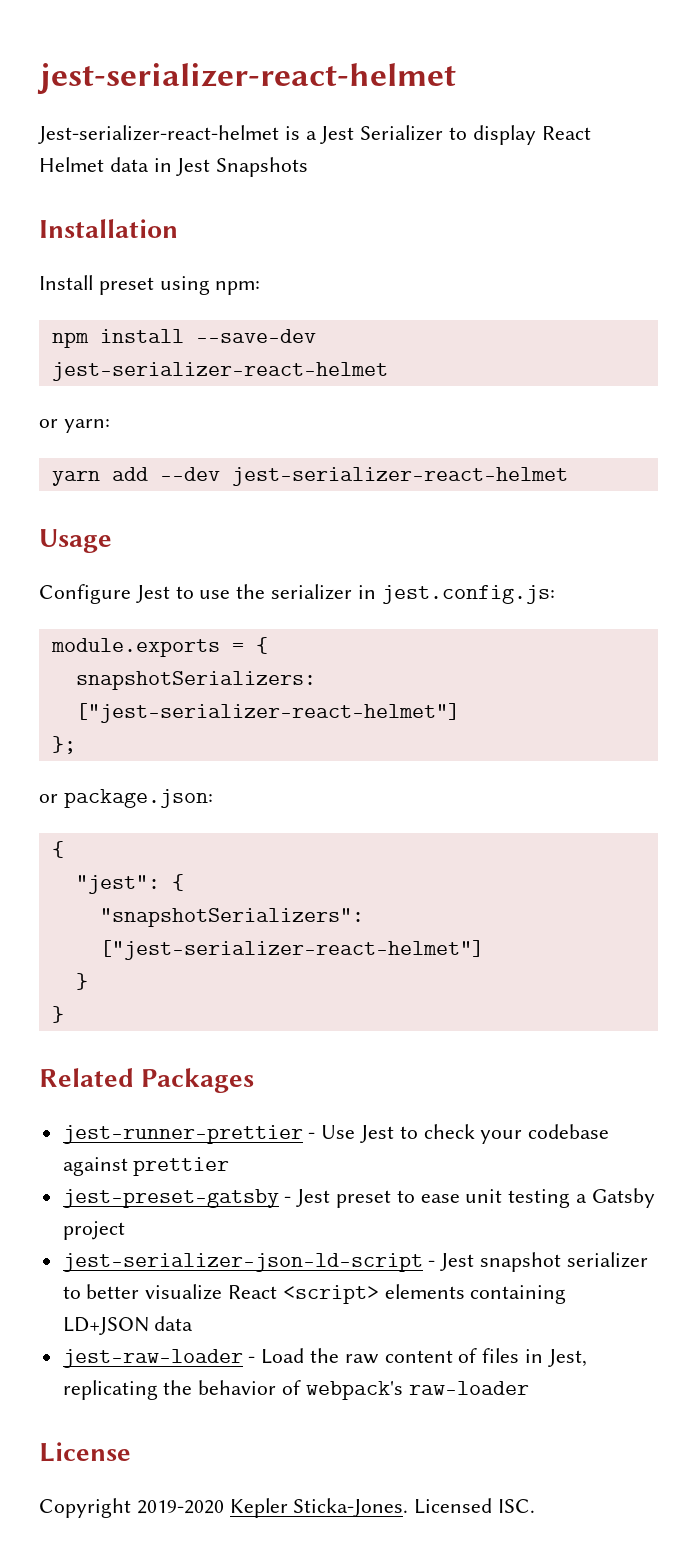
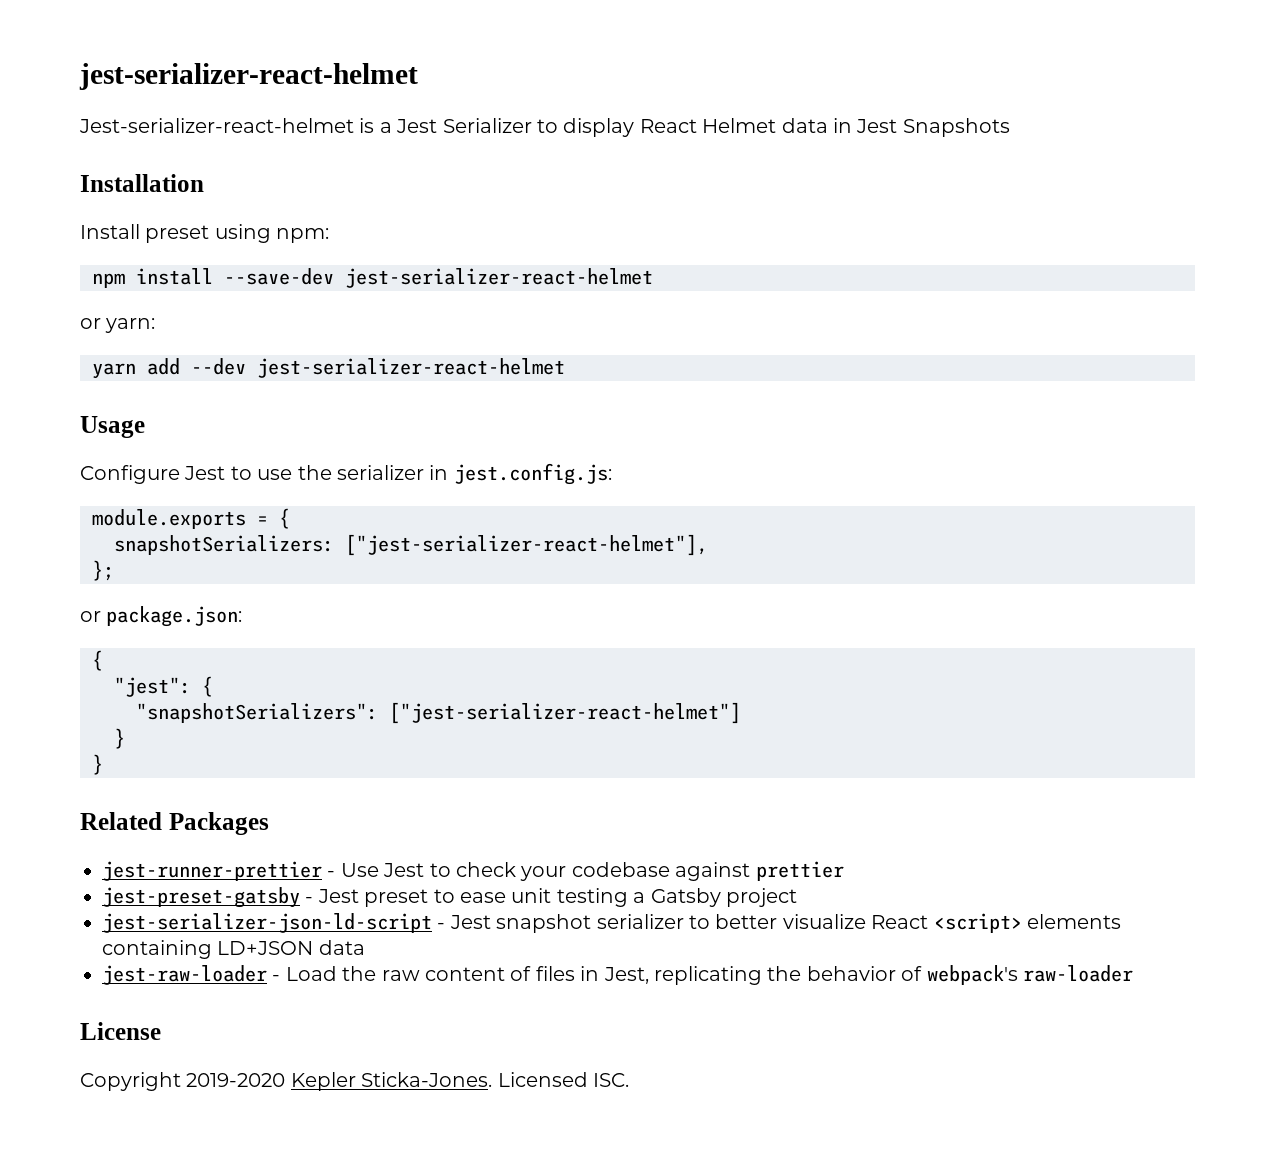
[75,703,460,723] ["jest-serializer-react-helmet"] -> [345,534,708,556] ["jest-serializer-react-helmet"],

